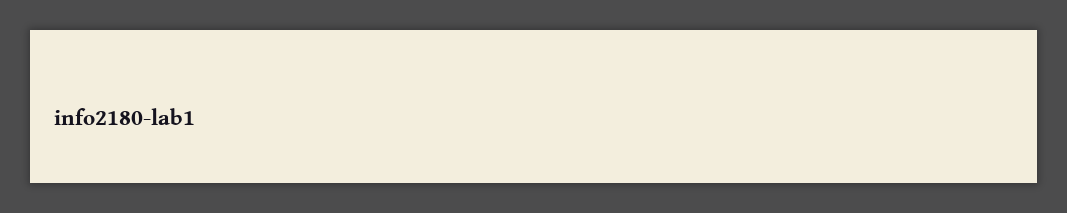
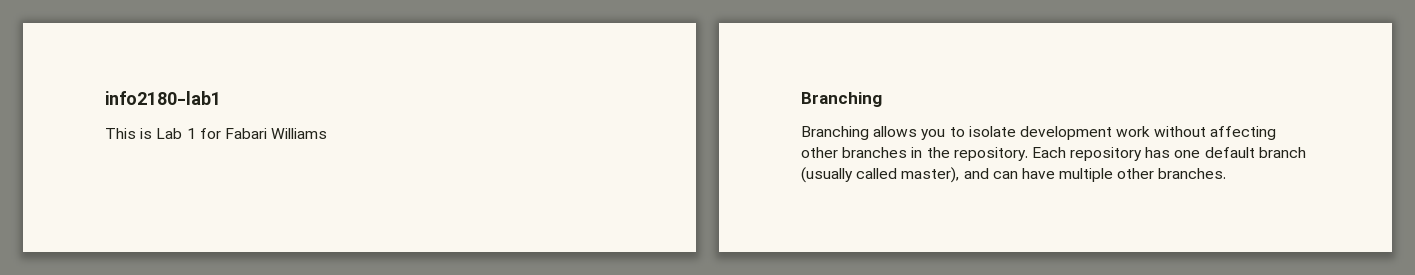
(195, 116) none -> [105,128,328,139] [801,92,882,107] [801,126,1277,140] [801,147,1306,161] [801,167,1227,183] // This is Lab 1 for Fabari Williams // Branching // Branching allows you to isolate development work without affecting other branches in the repository. Each repository has one default branch (usually called master), and can have multiple other branches.

